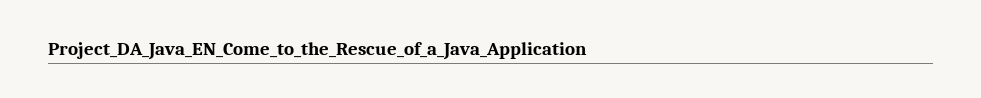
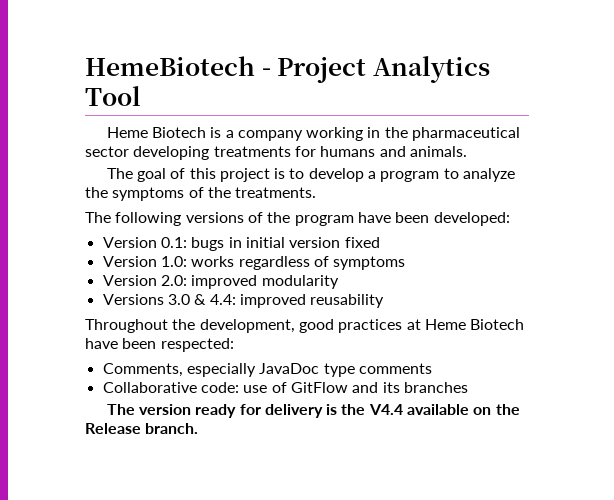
[48,42,587,60] Project_DA_Java_EN_Come_to_the_Rescue_of_a_Java_Application -> [85,56,490,83] [85,86,141,106] [106,127,521,141] [85,146,467,160] [106,168,516,182] [85,187,317,201] [85,212,510,226] [102,237,380,251] [102,256,406,270] [102,275,339,289] [102,294,385,308] [85,319,525,333] [85,338,234,352] [102,363,432,377] [102,382,468,393] [106,404,520,418] [85,423,199,434] HemeBiotech - Project Analytics Tool // Heme Biotech is a company working in the pharmaceutical sector developing treatments for humans and animals. // The goal of this project is to develop a program to analyze the symptoms of the treatments. // The following versions of the program have been developed: // Version 0.1: bugs in initial version fixed // Version 1.0: works regardless of symptoms // Version 2.0: improved modularity // Versions 3.0 & 4.4: improved reusability // Throughout the development, good practices at Heme Biotech have been respected: // Comments, especially JavaDoc type comments // Collaborative code: use of GitFlow and its branches // The version ready for delivery is the V4.4 available on the Release branch.

